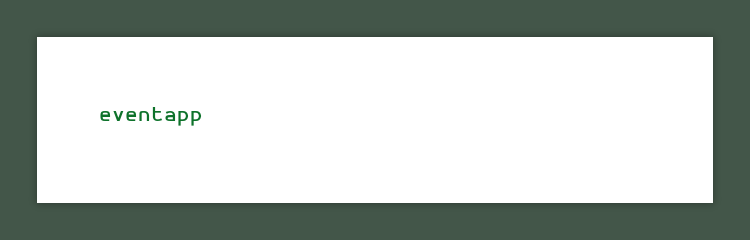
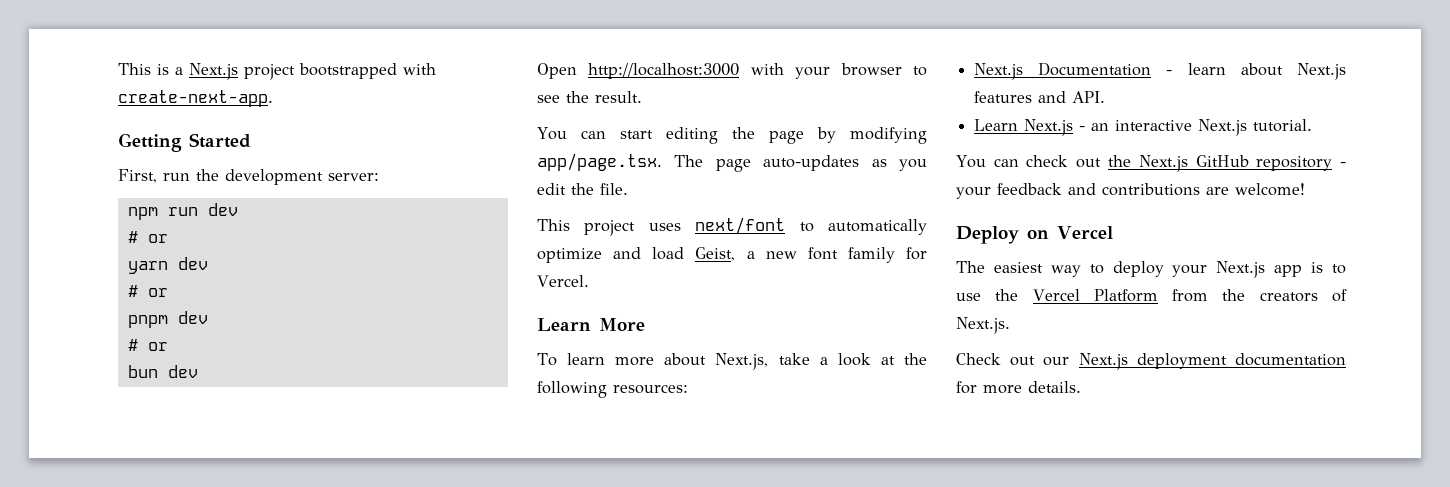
[99,107,203,126] eventapp -> [118,63,436,80] [118,90,273,107] [118,133,251,152] [118,169,379,185] [127,203,238,220] [127,231,168,243] [127,257,208,274] [127,285,168,297] [127,311,208,328] [127,339,168,351] [127,365,198,378] [537,63,927,79] [537,91,642,103] [537,127,927,144] [537,153,927,172] [537,183,628,195] [537,217,927,236] [537,247,927,263] [537,275,589,287] [537,318,645,331] [537,353,927,370] [537,381,688,398] [974,62,1346,80] [974,91,1106,103] [974,119,1313,136] [956,155,1346,172] [956,183,1305,199] [956,226,1113,244] [956,261,1346,278] [956,289,1347,302] [956,317,1010,334] [956,353,1346,370] [956,381,1081,394] This is a Next.js project bootstrapped with create-next-app. // Getting Started // First, run the development server: // npm run dev // # or // yarn dev // # or // pnpm dev // # or // bun dev // Open http://localhost:3000 with your browser to see the result. // You can start editing the page by modifying app/page.tsx. The page auto-updates as you edit the file. // This project uses next/font to automatically optimize and load Geist, a new font family for Vercel. // Learn More // To learn more about Next.js, take a look at the following resources: // Next.js Documentation - learn about Next.js features and API. // Learn Next.js - an interactive Next.js tutorial. // You can check out the Next.js GitHub repository - your feedback and contributions are welcome! // Deploy on Vercel // The easiest way to deploy your Next.js app is to use the Vercel Platform from the creators of Next.js. // Check out our Next.js deployment documentation for more details.

